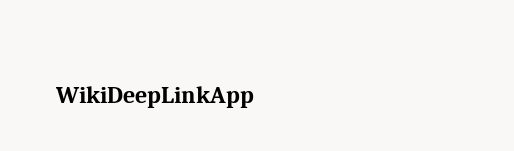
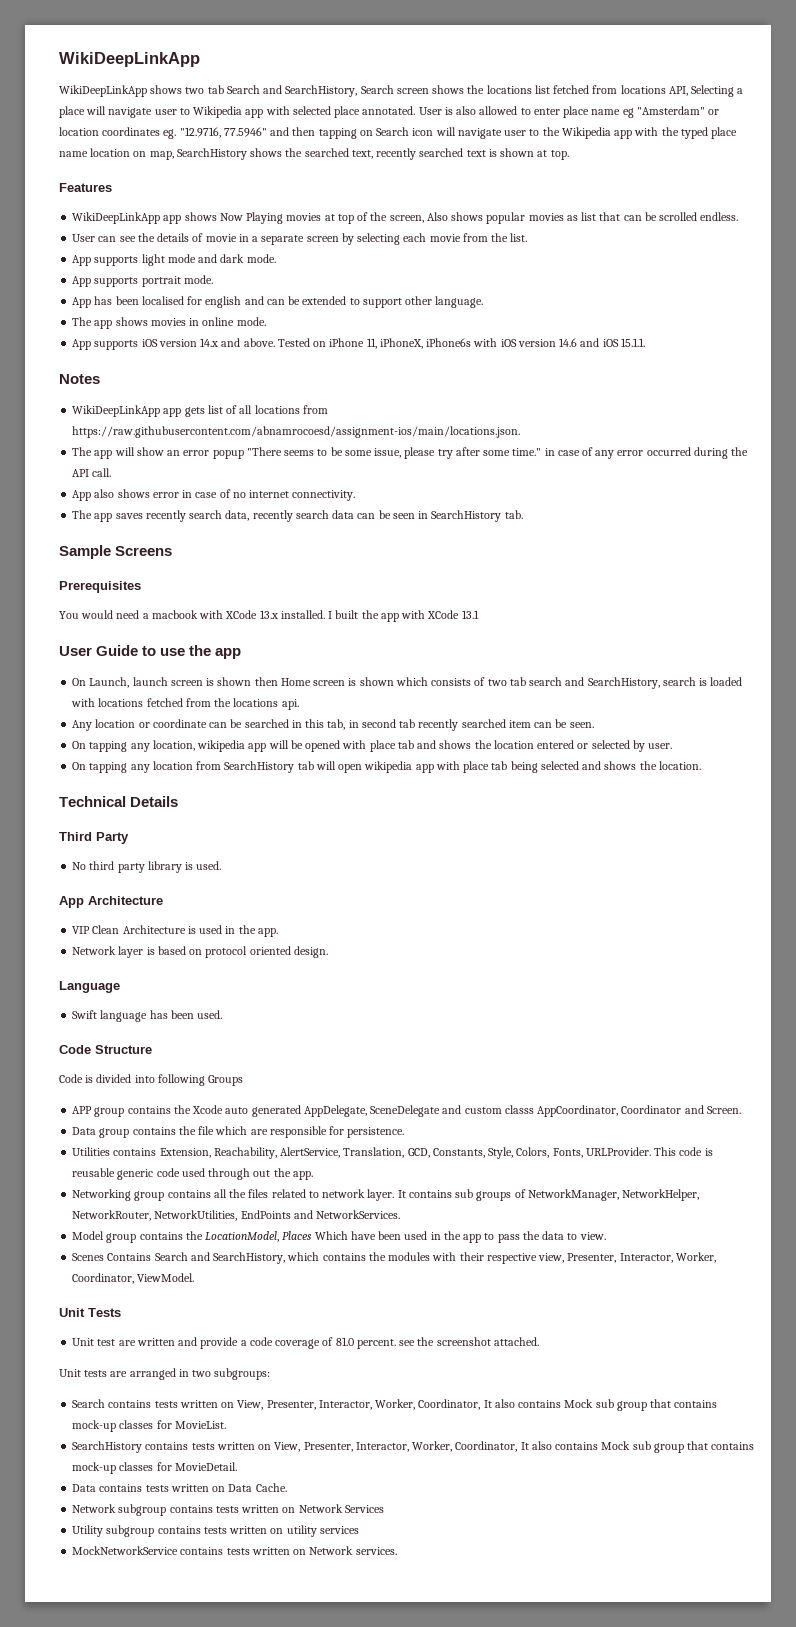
[55,86,254,108] WikiDeepLinkApp -> [59,52,200,67] [59,85,744,97] [59,106,720,118] [59,127,738,139] [59,148,569,160] [59,183,112,192] [72,212,739,224] [72,233,528,245] [72,254,276,266] [72,275,213,287] [72,296,484,308] [72,317,266,329] [72,338,645,350] [59,374,100,384] [72,405,328,417] [72,426,521,438] [72,447,749,459] [72,468,112,477] [72,489,356,501] [72,510,523,522] [59,545,173,559] [59,581,141,593] [59,610,479,622] [59,645,242,659] [72,677,743,689] [71,698,299,710] [72,719,594,731] [72,740,673,752] [72,761,701,773] [59,796,179,807] [59,832,129,844] [72,861,222,873] [59,896,163,908] [72,925,278,937] [72,946,328,958] [59,981,120,993] [72,1010,223,1022] [59,1045,152,1054] [59,1074,244,1086] [72,1105,741,1117] [72,1126,405,1138] [72,1147,713,1159] [72,1168,313,1180] [72,1189,700,1201] [72,1210,401,1221] [72,1231,606,1243] [72,1252,716,1264] [72,1273,195,1284] [59,1308,121,1317] [72,1337,539,1349] [59,1368,271,1380] [72,1399,718,1411] [72,1420,226,1432] [72,1441,755,1453] [72,1462,237,1474] [72,1483,287,1492] [72,1504,384,1516] [72,1525,359,1537] [72,1546,397,1555] WikiDeepLinkApp // WikiDeepLinkApp shows two tab Search and SearchHistory, Search screen shows the locations list fetched from locations API, Selecting a place will navigate user to Wikipedia app with selected place annotated. User is also allowed to enter place name eg "Amsterdam" or location coordinates eg. "12.9716, 77.5946" and then tapping on Search icon will navigate user to the Wikipedia app with the typed place name location on map, SearchHistory shows the searched text, recently searched text is shown at top. // Features // WikiDeepLinkApp app shows Now Playing movies at top of the screen, Also shows popular movies as list that can be scrolled endless. // User can see the details of movie in a separate screen by selecting each movie from the list. // App supports light mode and dark mode. // App supports portrait mode. // App has been localised for english and can be extended to support other language. // The app shows movies in online mode. // App supports iOS version 14.x and above. Tested on iPhone 11, iPhoneX, iPhone6s with iOS version 14.6 and iOS 15.1.1. // Notes // WikiDeepLinkApp app gets list of all locations from https://raw.githubusercontent.com/abnamrocoesd/assignment-ios/main/locations.json. // The app will show an error popup "There seems to be some issue, please try after some time." in case of any error occurred during the API call. // App also shows error in case of no internet connectivity. // The app saves recently search data, recently search data can be seen in SearchHistory tab. // Sample Screens // Prerequisites // You would need a macbook with XCode 13.x installed. I built the app with XCode 13.1 // User Guide to use the app // On Launch, launch screen is shown then Home screen is shown which consists of two tab search and SearchHistory, search is loaded with locations fetched from the locations api. // Any location or coordinate can be searched in this tab, in second tab recently searched item can be seen. // On tapping any location, wikipedia app will be opened with place tab and shows the location entered or selected by user. // On tapping any location from SearchHistory tab will open wikipedia app with place tab being selected and shows the location. // Technical Details // Third Party // No third party library is used. // App Architecture // VIP Clean Architecture is used in the app. // Network layer is based on protocol oriented design. // Language // Swift language has been used. // Code Structure // Code is divided into following Groups // APP group contains the Xcode auto generated AppDelegate, SceneDelegate and custom classs AppCoordinator, Coordinator and Screen. // Data group contains the file which are responsible for persistence. // Utilities contains Extension, Reachability, AlertService, Translation, GCD, Constants, Style, Colors, Fonts, URLProvider. This code is reusable generic code used through out the app. // Networking group contains all the files related to network layer. It contains sub groups of NetworkManager, NetworkHelper, NetworkRouter, NetworkUtilities, EndPoints and NetworkServices. // Model group contains the LocationModel, Places Which have been used in the app to pass the data to view. // Scenes Contains Search and SearchHistory, which contains the modules with their respective view, Presenter, Interactor, Worker, Coordinator, ViewModel. // Unit Tests // Unit test are written and provide a code coverage of 81.0 percent. see the screenshot attached. // Unit tests are arranged in two subgroups: // Search contains tests written on View, Presenter, Interactor, Worker, Coordinator, It also contains Mock sub group that contains mock-up classes for MovieList. // SearchHistory contains tests written on View, Presenter, Interactor, Worker, Coordinator, It also contains Mock sub group that contains mock-up classes for MovieDetail. // Data contains tests written on Data Cache. // Network subgroup contains tests written on Network Services // Utility subgroup contains tests written on utility services // MockNetworkService contains tests written on Network services.

